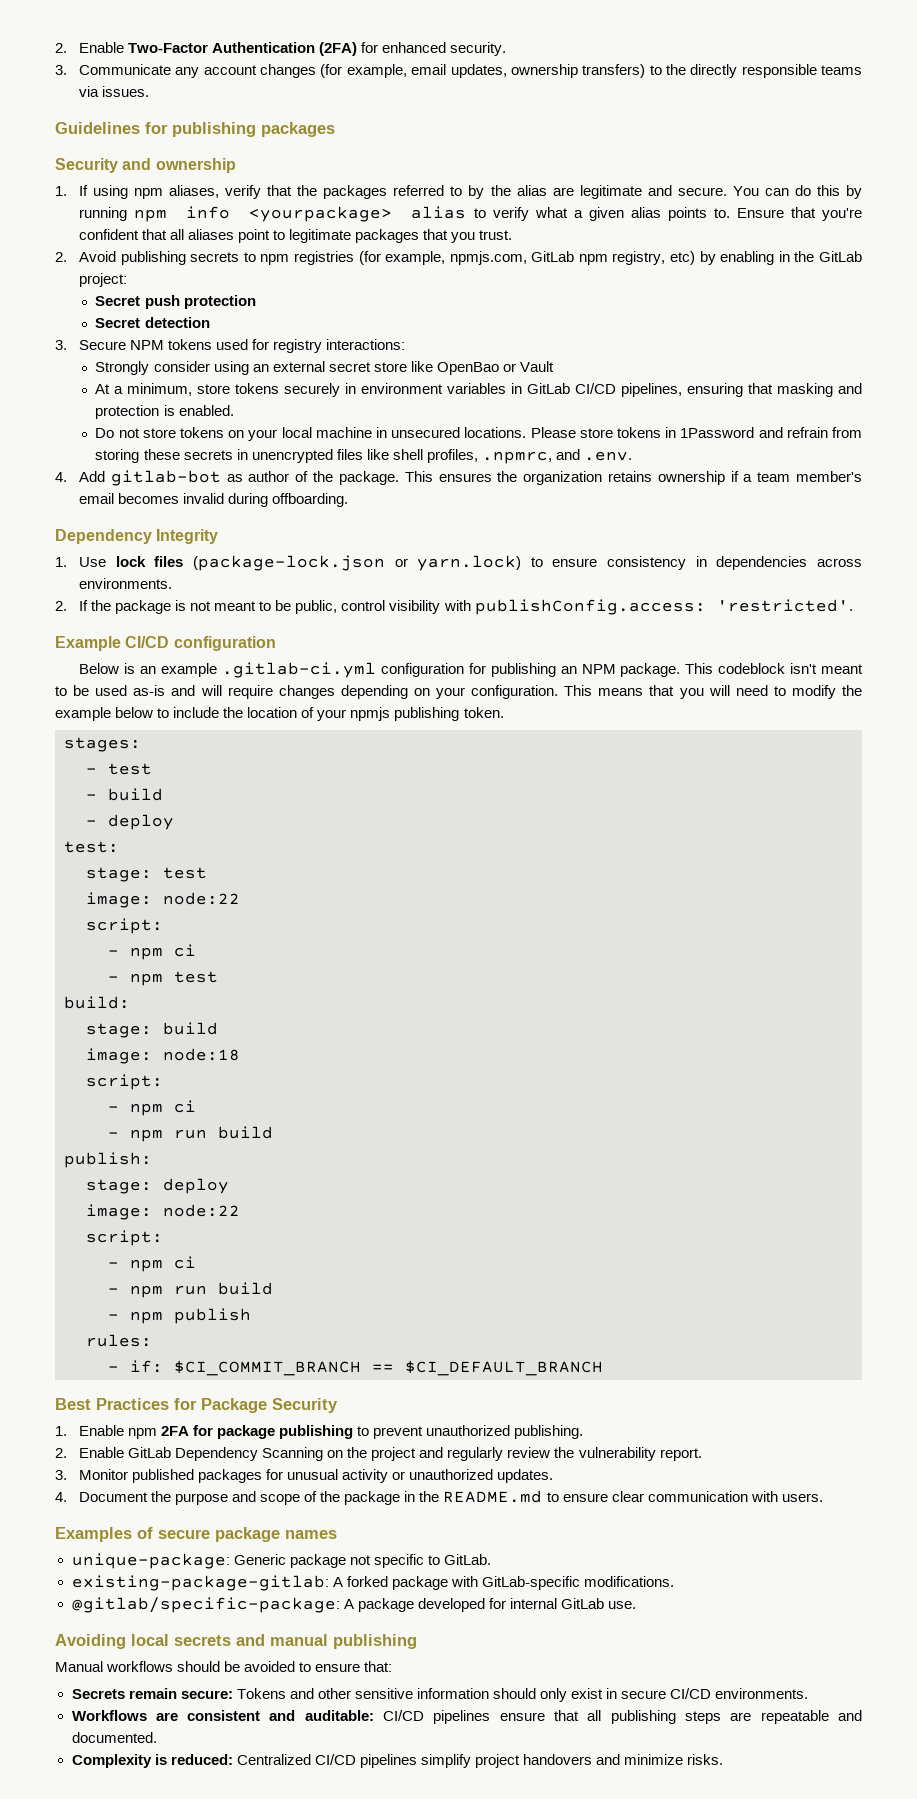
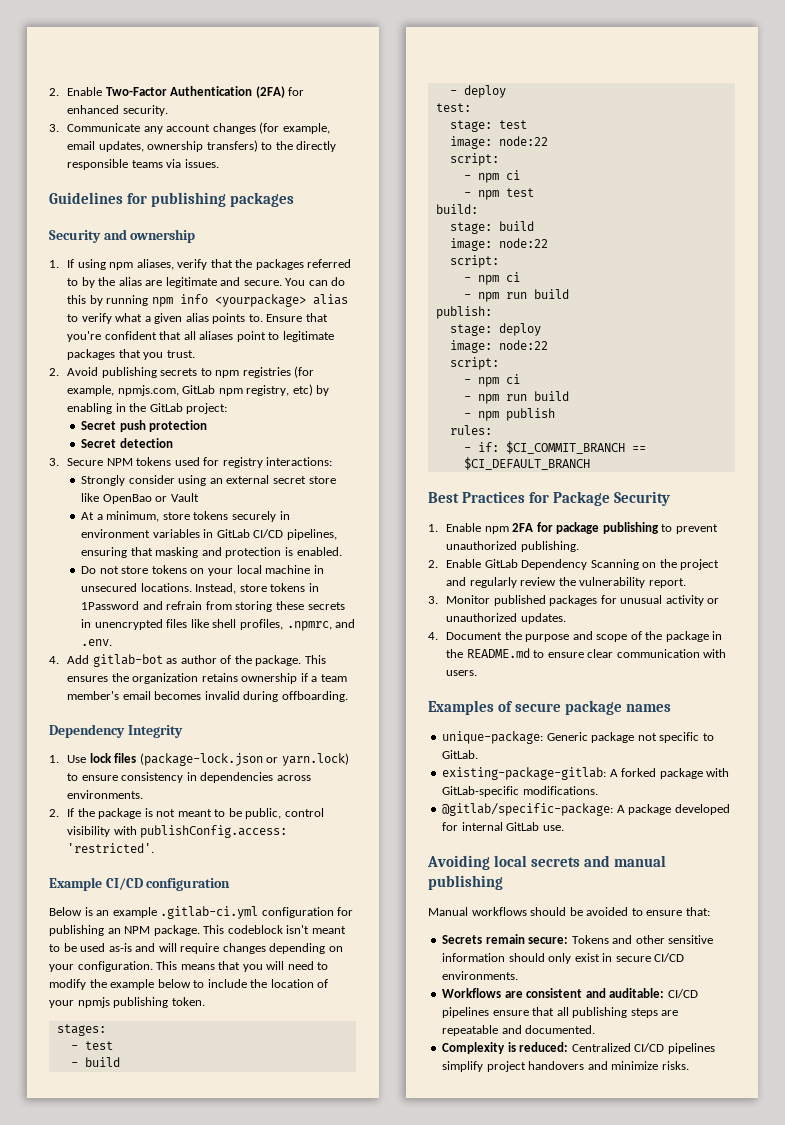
[530,427,576,438] Please -> [195,583,237,594] Instead,
[163,1048,240,1061] node:18 -> [498,238,548,248] node:22

